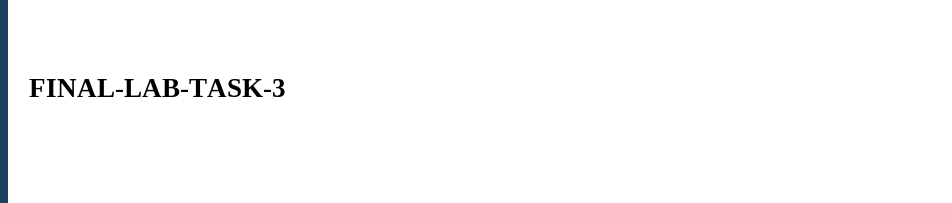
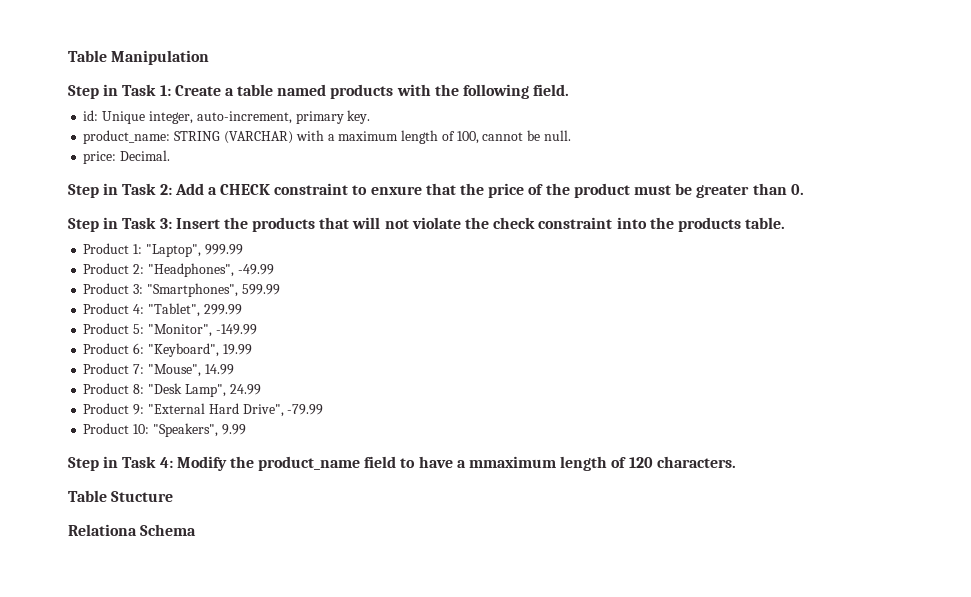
[29,79,286,97] FINAL-LAB-TASK-3 -> [68,50,210,65] [68,84,570,99] [83,110,371,124] [83,130,571,144] [83,150,171,164] [68,183,804,198] [68,217,786,232] [83,243,243,257] [83,263,274,277] [83,283,280,297] [83,303,242,317] [83,323,257,337] [83,343,252,357] [83,363,234,377] [83,383,261,397] [83,403,324,417] [83,423,246,437] [68,456,736,471] [68,490,174,502] [68,524,197,536] Table Manipulation // Step in Task 1: Create a table named products with the following field. // id: Unique integer, auto-increment, primary key. // product_name: STRING (VARCHAR) with a maximum length of 100, cannot be null. // price: Decimal. // Step in Task 2: Add a CHECK constraint to enxure that the price of the product must be greater than 0. // Step in Task 3: Insert the products that will not violate the check constraint into the products table. // Product 1: "Laptop", 999.99 // Product 2: "Headphones", -49.99 // Product 3: "Smartphones", 599.99 // Product 4: "Tablet", 299.99 // Product 5: "Monitor", -149.99 // Product 6: "Keyboard", 19.99 // Product 7: "Mouse", 14.99 // Product 8: "Desk Lamp", 24.99 // Product 9: "External Hard Drive", -79.99 // Product 10: "Speakers", 9.99 // Step in Task 4: Modify the product_name field to have a mmaximum length of 120 characters. // Table Stucture // Relationa Schema

